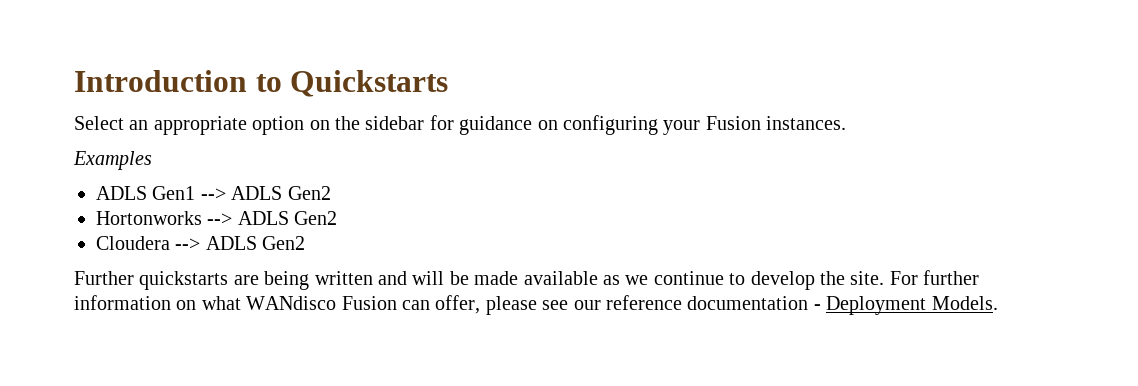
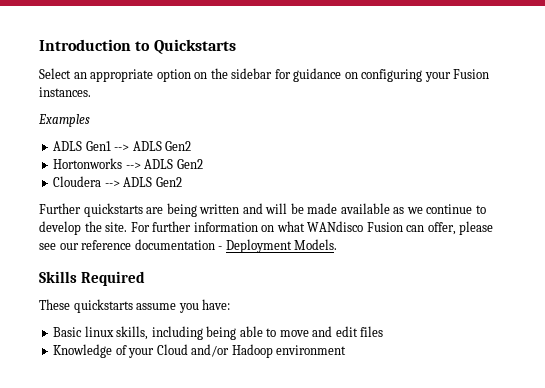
(998, 303) none -> [39,271,145,286] [39,299,231,313] [53,326,384,340] [53,344,347,358] // Skills Required // These quickstarts assume you have: // Basic linux skills, including being able to move and edit files // Knowledge of your Cloud and/or Hadoop environment

